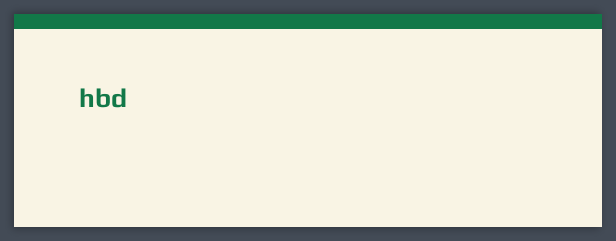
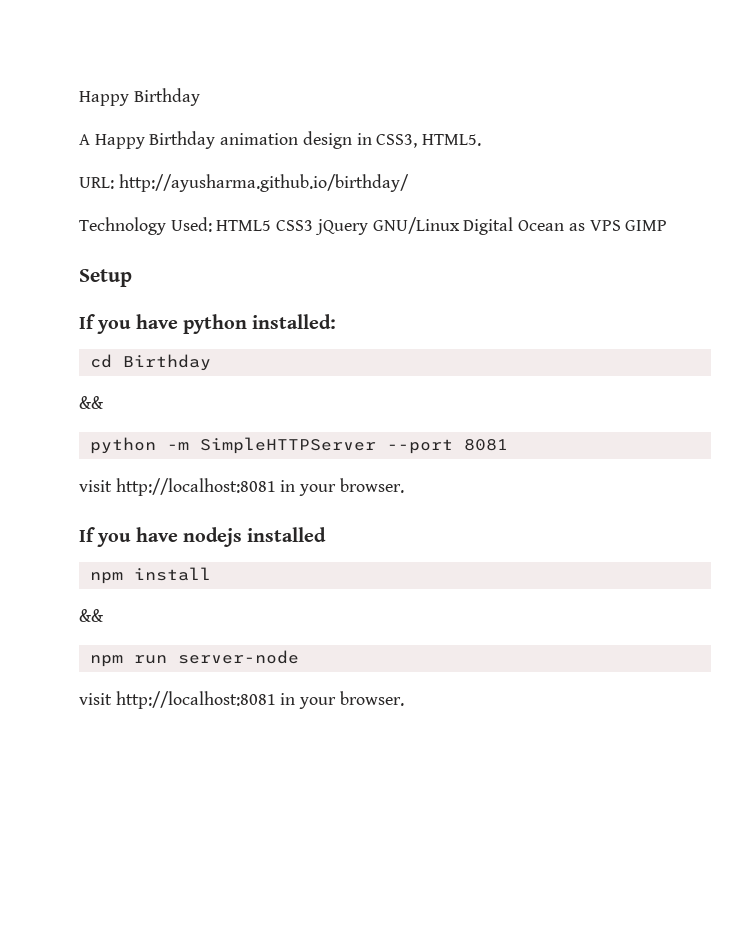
[79,88,127,108] hbd -> [79,88,200,106] [79,131,482,149] [79,174,409,192] [79,217,668,235] [79,269,132,287] [79,314,337,334] [89,354,211,371] [79,396,104,409] [89,437,508,454] [79,478,404,496] [79,527,327,547] [89,567,211,584] [79,609,104,622] [89,650,299,667] [79,691,404,709] Happy Birthday // A Happy Birthday animation design in CSS3, HTML5. // URL: http://ayusharma.github.io/birthday/ // Technology Used: HTML5 CSS3 jQuery GNU/Linux Digital Ocean as VPS GIMP // Setup // If you have python installed: // cd Birthday // && // python -m SimpleHTTPServer --port 8081 // visit http://localhost:8081 in your browser. // If you have nodejs installed // npm install // && // npm run server-node // visit http://localhost:8081 in your browser.

